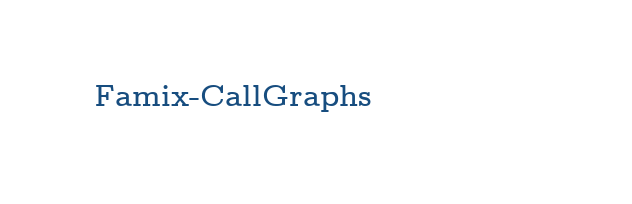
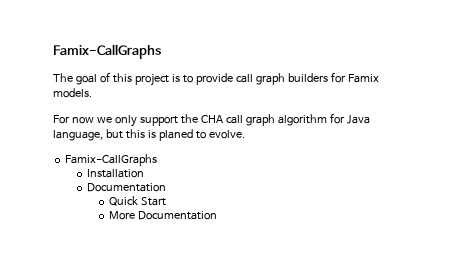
[94,85,372,112] Famix-CallGraphs -> [53,44,161,59] [53,72,379,86] [53,88,92,98] [53,113,370,127] [53,129,245,141] [65,154,158,166] [87,169,145,178] [87,183,167,192] [109,196,167,206] [109,211,218,220] Famix-CallGraphs // The goal of this project is to provide call graph builders for Famix models. // For now we only support the CHA call graph algorithm for Java language, but this is planed to evolve. // Famix-CallGraphs // Installation // Documentation // Quick Start // More Documentation

